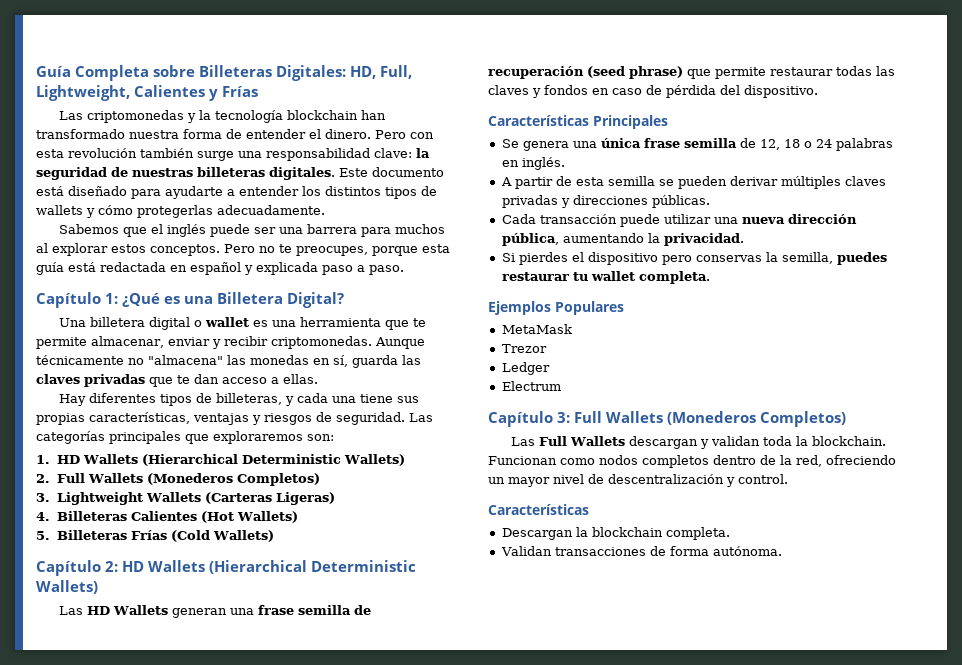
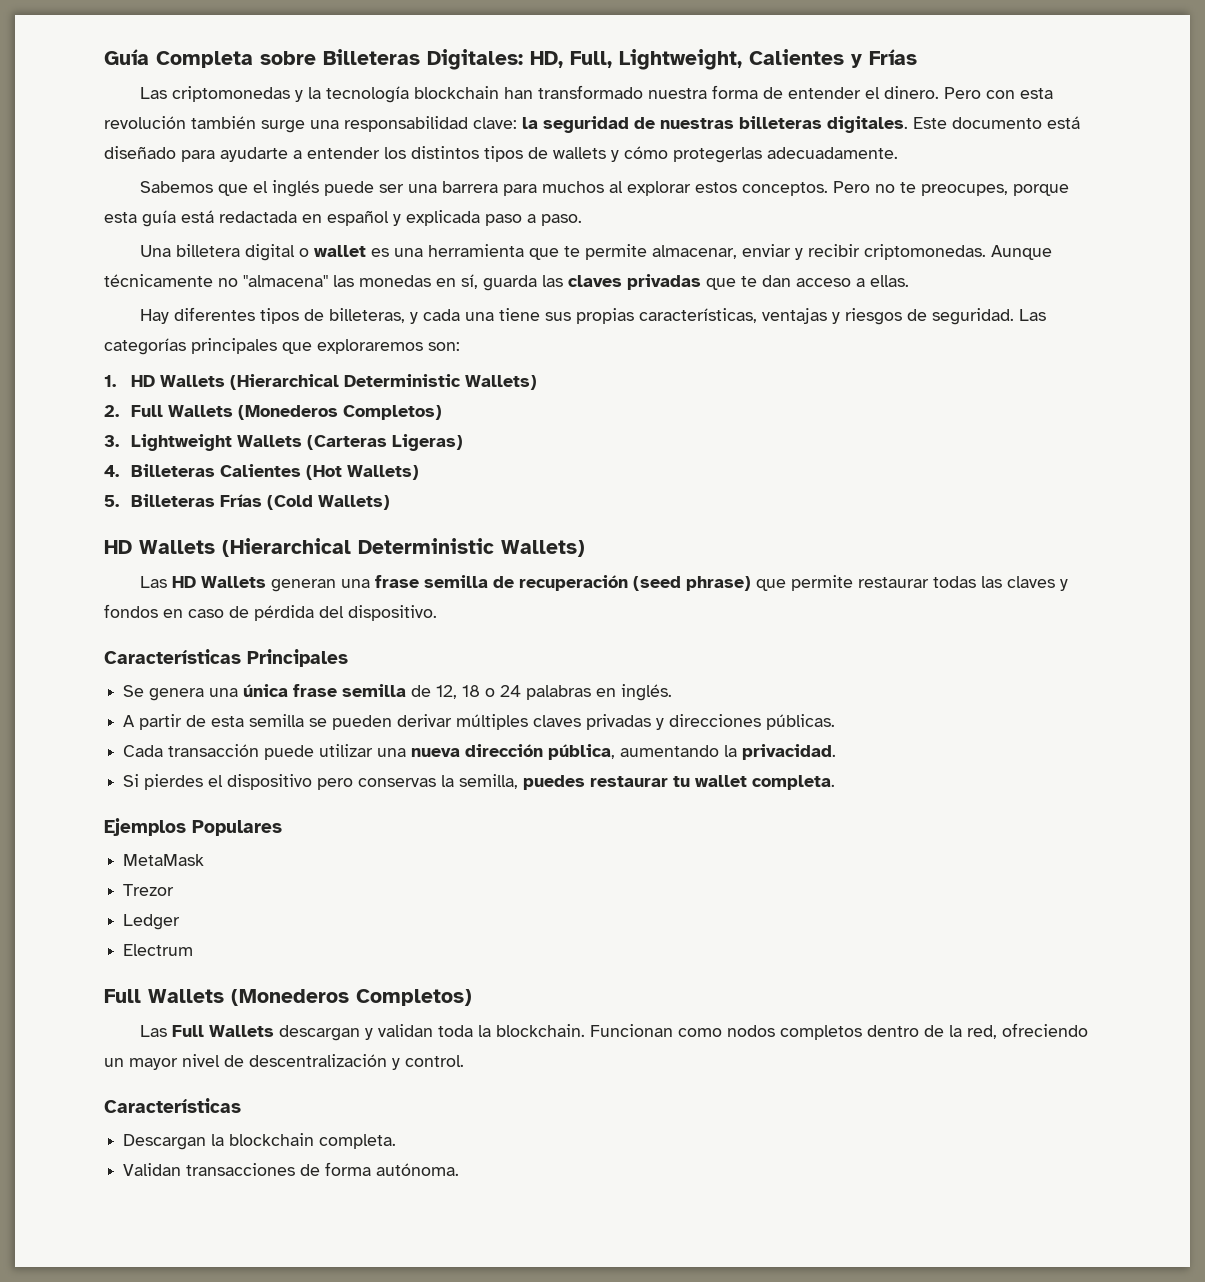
[36,292,345,308] // Capítulo 1: ¿Qué es una Billetera Digital? -> (582, 220) none
[36,560,119,576] Capítulo 2: -> (390, 502) none
[488,411,571,427] Capítulo 3: -> (194, 950) none

